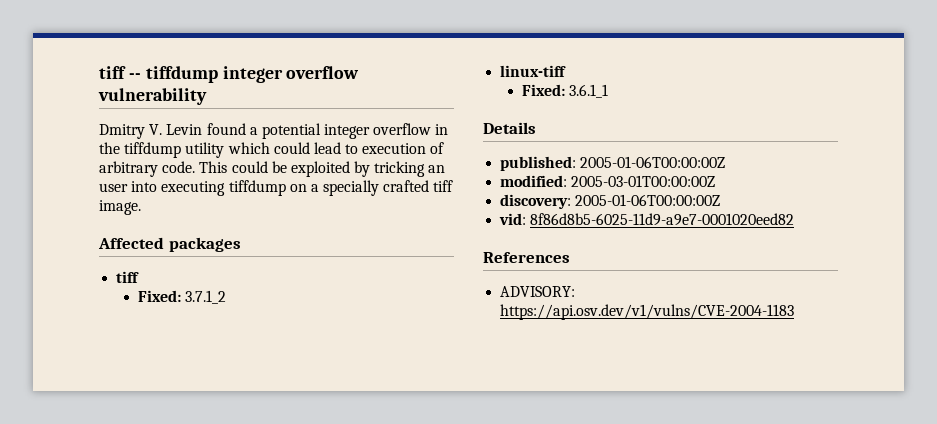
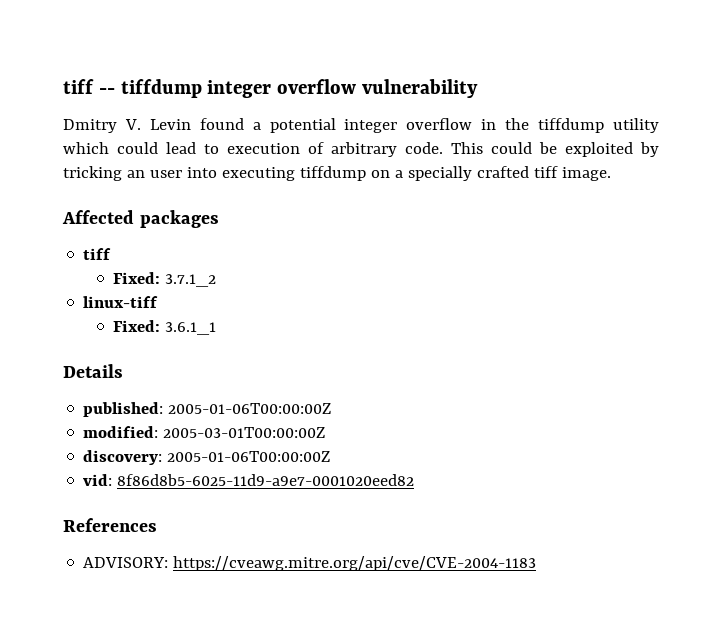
[500,304,795,320] https://api.osv.dev/v1/vulns/CVE-2004-1183 -> [173,556,537,571] https://cveawg.mitre.org/api/cve/CVE-2004-1183

